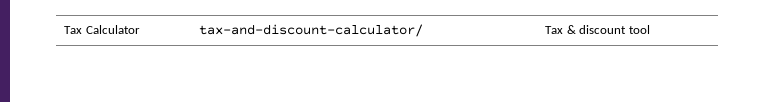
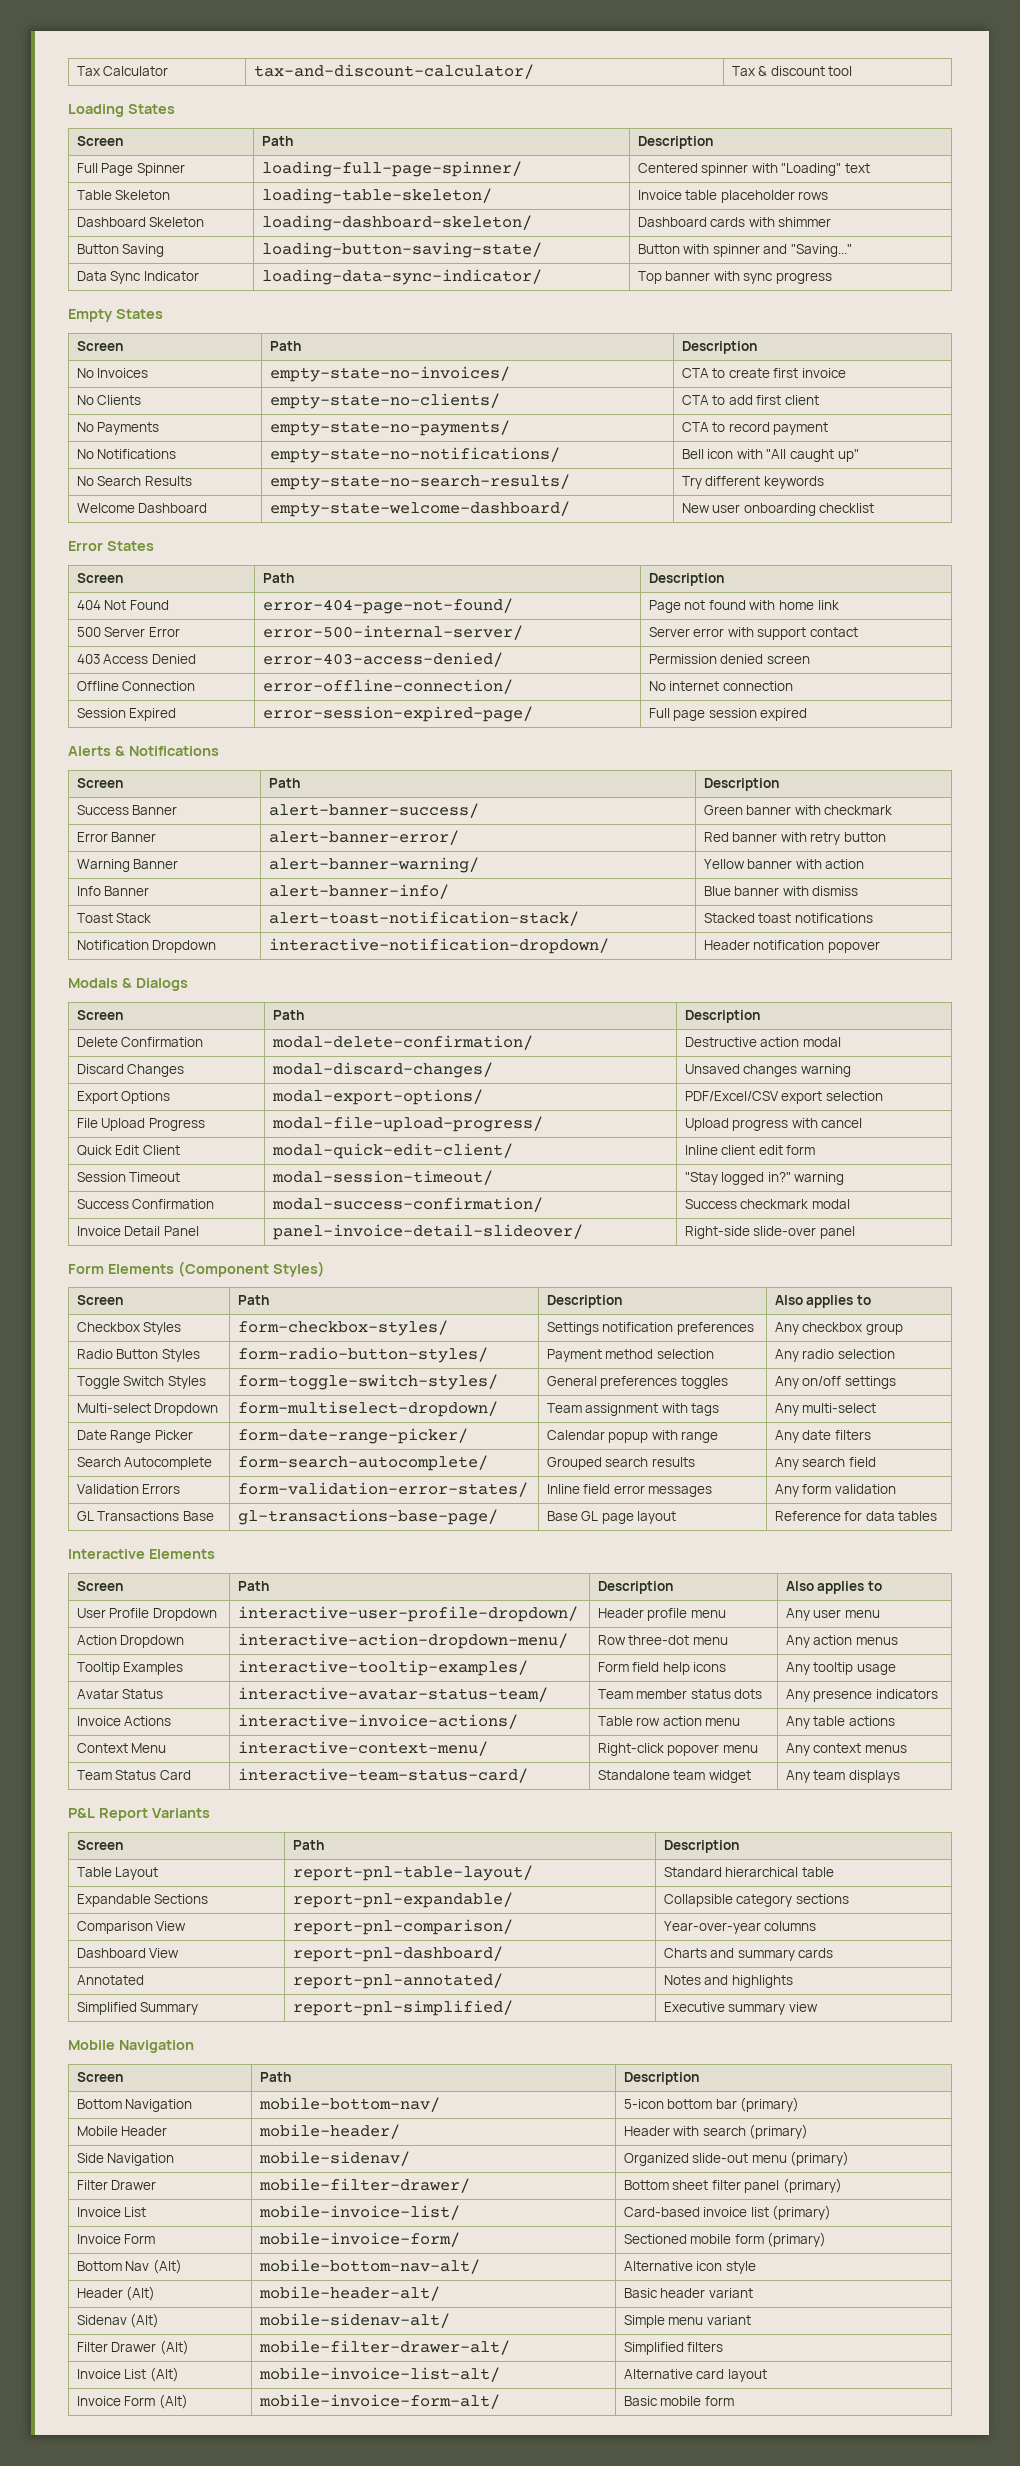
(650, 29) none -> [68,104,175,117] [76,136,123,146] [261,136,293,146] [637,136,713,149] [76,163,185,176] [261,161,522,177] [637,163,871,176] [76,190,171,200] [261,188,492,204] [637,190,829,203] [76,217,205,227] [261,215,532,231] [637,217,832,227] [76,244,165,257] [261,242,542,258] [637,244,853,257] [76,271,199,284] [261,269,542,285] [637,271,833,284] [68,309,163,322] [76,341,123,351] [269,341,301,351] [681,341,757,354] [76,368,149,378] [269,366,510,382] [681,368,847,378] [76,395,142,405] [269,393,500,409] [681,395,820,405] [76,422,160,435] [269,420,510,436] [681,422,829,435] [76,449,177,459] [269,447,560,463] [681,449,859,462] [76,476,192,486] [269,474,570,490] [681,476,824,489] [76,503,208,513] [269,501,570,517] [681,503,875,516] [68,541,154,551] [76,573,123,583] [262,573,294,583] [648,573,724,586] [76,600,169,610] [262,598,513,614] [648,600,839,613] [76,627,180,637] [262,625,523,640] [648,627,859,640] [76,654,196,664] [262,652,503,667] [648,654,810,664] [76,681,196,691] [262,679,513,694] [648,681,793,691] [76,708,177,721] [262,706,533,722] [648,708,808,721] [68,746,219,756] [76,778,123,788] [268,778,300,788] [703,778,779,791] [76,805,178,815] [268,803,479,818] [703,805,893,815] [76,832,157,842] [268,830,459,845] [703,832,887,845] [76,859,179,872] [268,857,479,873] [703,859,865,869] [76,886,150,896] [268,884,449,899] [703,886,859,896] [76,913,152,923] [268,911,579,926] [703,913,873,923] [76,940,217,953] [268,938,609,954] [703,940,880,953] [68,978,188,991] [76,1010,123,1020] [272,1010,304,1020] [684,1010,760,1023] [76,1037,204,1047] [271,1035,533,1050] [684,1037,841,1047] [76,1064,185,1077] [271,1062,493,1078] [684,1064,851,1077] [76,1091,171,1104] [271,1089,483,1105] [684,1091,883,1104] [76,1118,205,1131] [271,1116,543,1132] [684,1118,863,1131] [76,1145,180,1156] [271,1143,513,1159] [684,1145,816,1155] [76,1172,181,1182] [271,1170,493,1185] [684,1172,845,1185] [76,1199,215,1209] [271,1197,543,1212] [684,1199,850,1209] [76,1226,199,1236] [272,1224,583,1240] [684,1226,855,1239] [68,1261,325,1277] [76,1295,123,1305] [237,1295,269,1305] [546,1295,622,1308] [774,1295,871,1308] [76,1322,182,1335] [237,1320,448,1336] [546,1322,754,1335] [774,1322,903,1335] [76,1349,200,1362] [237,1347,488,1363] [546,1349,714,1362] [774,1349,895,1362] [76,1376,206,1389] [237,1374,498,1390] [546,1376,728,1389] [774,1376,896,1389] [76,1403,219,1416] [237,1401,498,1417] [546,1403,720,1416] [774,1403,877,1416] [76,1430,193,1443] [237,1428,468,1444] [546,1430,719,1443] [774,1430,871,1443] [76,1457,213,1470] [237,1455,488,1471] [546,1457,695,1470] [774,1457,876,1470] [76,1484,181,1494] [237,1482,528,1497] [546,1484,713,1497] [774,1484,896,1497] [76,1511,214,1521] [237,1509,498,1525] [546,1511,677,1524] [774,1511,938,1521] [68,1549,215,1559] [76,1581,123,1591] [237,1581,269,1591] [597,1581,673,1594] [785,1581,882,1594] [76,1608,217,1621] [237,1606,578,1622] [597,1608,726,1621] [785,1608,880,1621] [76,1635,185,1648] [237,1633,568,1649] [597,1635,728,1645] [785,1635,898,1648] [76,1662,184,1675] [237,1660,528,1676] [597,1662,727,1675] [785,1662,896,1675] [76,1689,164,1699] [237,1687,548,1702] [597,1689,763,1699] [785,1689,938,1702] [76,1716,172,1726] [237,1714,518,1729] [597,1716,741,1726] [785,1716,895,1729] [76,1743,167,1753] [237,1741,488,1756] [597,1743,758,1756] [785,1743,907,1756] [76,1770,191,1780] [237,1768,528,1783] [597,1770,751,1783] [785,1770,900,1783] [68,1808,210,1821] [76,1840,123,1850] [292,1840,324,1850] [663,1840,739,1853] [76,1867,159,1880] [292,1865,533,1881] [663,1867,834,1877] [76,1894,209,1907] [292,1892,513,1908] [663,1894,849,1907] [76,1921,187,1934] [292,1919,513,1935] [663,1921,817,1934] [76,1948,180,1958] [292,1946,503,1962] [663,1948,834,1961] [76,1975,144,1985] [292,1973,503,1989] [663,1975,793,1988] [76,2002,199,2015] [292,2000,513,2016] [663,2002,818,2015] [68,2040,194,2053] [76,2072,123,2082] [259,2072,291,2082] [623,2072,699,2085] [76,2099,193,2112] [258,2097,440,2112] [623,2097,800,2112] [76,2126,168,2136] [258,2124,400,2139] [623,2124,809,2139] [76,2153,175,2166] [258,2151,410,2166] [623,2151,850,2166] [76,2180,157,2190] [258,2178,470,2193] [623,2178,843,2193] [76,2207,147,2217] [258,2205,460,2220] [623,2205,832,2220] [76,2234,156,2244] [258,2232,460,2247] [623,2232,827,2247] [76,2259,182,2274] [258,2259,480,2274] [623,2261,756,2274] [76,2286,156,2301] [258,2286,440,2301] [623,2288,753,2298] [76,2313,160,2328] [258,2313,450,2328] [623,2315,751,2328] [76,2340,189,2355] [258,2340,510,2355] [623,2342,724,2355] [76,2367,179,2382] [258,2367,500,2382] [623,2369,767,2382] [76,2394,188,2409] [258,2394,500,2409] [623,2396,734,2406] // Loading States // Screen | Path | Description // Full Page Spinner | loading-full-page-spinner/ | Centered spinner with "Loading" text // Table Skeleton | loading-table-skeleton/ | Invoice table placeholder rows // Dashboard Skeleton | loading-dashboard-skeleton/ | Dashboard cards with shimmer // Button Saving | loading-button-saving-state/ | Button with spinner and "Saving..." // Data Sync Indicator | loading-data-sync-indicator/ | Top banner with sync progress // Empty States // Screen | Path | Description // No Invoices | empty-state-no-invoices/ | CTA to create first invoice // No Clients | empty-state-no-clients/ | CTA to add first client // No Payments | empty-state-no-payments/ | CTA to record payment // No Notifications | empty-state-no-notifications/ | Bell icon with "All caught up" // No Search Results | empty-state-no-search-results/ | Try different keywords // Welcome Dashboard | empty-state-welcome-dashboard/ | New user onboarding checklist // Error States // Screen | Path | Description // 404 Not Found | error-404-page-not-found/ | Page not found with home link // 500 Server Error | error-500-internal-server/ | Server error with support contact // 403 Access Denied | error-403-access-denied/ | Permission denied screen // Offline Connection | error-offline-connection/ | No internet connection // Session Expired | error-session-expired-page/ | Full page session expired // Alerts & Notifications // Screen | Path | Description // Success Banner | alert-banner-success/ | Green banner with checkmark // Error Banner | alert-banner-error/ | Red banner with retry button // Warning Banner | alert-banner-warning/ | Yellow banner with action // Info Banner | alert-banner-info/ | Blue banner with dismiss // Toast Stack | alert-toast-notification-stack/ | Stacked toast notifications // Notification Dropdown | interactive-notification-dropdown/ | Header notification popover // Modals & Dialogs // Screen | Path | Description // Delete Confirmation | modal-delete-confirmation/ | Destructive action modal // Discard Changes | modal-discard-changes/ | Unsaved changes warning // Export Options | modal-export-options/ | PDF/Excel/CSV export selection // File Upload Progress | modal-file-upload-progress/ | Upload progress with cancel // Quick Edit Client | modal-quick-edit-client/ | Inline client edit form // Session Timeout | modal-session-timeout/ | "Stay logged in?" warning // Success Confirmation | modal-success-confirmation/ | Success checkmark modal // Invoice Detail Panel | panel-invoice-detail-slideover/ | Right-side slide-over panel // Form Elements (Component Styles) // Screen | Path | Description | Also applies to // Checkbox Styles | form-checkbox-styles/ | Settings notification preferences | Any checkbox group // Radio Button Styles | form-radio-button-styles/ | Payment method selection | Any radio selection // Toggle Switch Styles | form-toggle-switch-styles/ | General preferences toggles | Any on/off settings // Multi-select Dropdown | form-multiselect-dropdown/ | Team assignment with tags | Any multi-select // Date Range Picker | form-date-range-picker/ | Calendar popup with range | Any date filters // Search Autocomplete | form-search-autocomplete/ | Grouped search results | Any search field // Validation Errors | form-validation-error-states/ | Inline field error messages | Any form validation // GL Transactions Base | gl-transactions-base-page/ | Base GL page layout | Reference for data tables // Interactive Elements // Screen | Path | Description | Also applies to // User Profile Dropdown | interactive-user-profile-dropdown/ | Header profile menu | Any user menu // Action Dropdown | interactive-action-dropdown-menu/ | Row three-dot menu | Any action menus // Tooltip Examples | interactive-tooltip-examples/ | Form field help icons | Any tooltip usage // Avatar Status | interactive-avatar-status-team/ | Team member status dots | Any presence indicators // Invoice Actions | interactive-invoice-actions/ | Table row action menu | Any table actions // Context Menu | interactive-context-menu/ | Right-click popover menu | Any context menus // Team Status Card | interactive-team-status-card/ | Standalone team widget | Any team displays // P&L Report Variants // Screen | Path | Description // Table Layout | report-pnl-table-layout/ | Standard hierarchical table // Expandable Sections | report-pnl-expandable/ | Collapsible category sections // Comparison View | report-pnl-comparison/ | Year-over-year columns // Dashboard View | report-pnl-dashboard/ | Charts and summary cards // Annotated | report-pnl-annotated/ | Notes and highlights // Simplified Summary | report-pnl-simplified/ | Executive summary view // Mobile Navigation // Screen | Path | Description // Bottom Navigation | mobile-bottom-nav/ | 5-icon bottom bar (primary) // Mobile Header | mobile-header/ | Header with search (primary) // Side Navigation | mobile-sidenav/ | Organized slide-out menu (primary) // Filter Drawer | mobile-filter-drawer/ | Bottom sheet filter panel (primary) // Invoice List | mobile-invoice-list/ | Card-based invoice list (primary) // Invoice Form | mobile-invoice-form/ | Sectioned mobile form (primary) // Bottom Nav (Alt) | mobile-bottom-nav-alt/ | Alternative icon style // Header (Alt) | mobile-header-alt/ | Basic header variant // Sidenav (Alt) | mobile-sidenav-alt/ | Simple menu variant // Filter Drawer (Alt) | mobile-filter-drawer-alt/ | Simplified filters // Invoice List (Alt) | mobile-invoice-list-alt/ | Alternative card layout // Invoice Form (Alt) | mobile-invoice-form-alt/ | Basic mobile form

